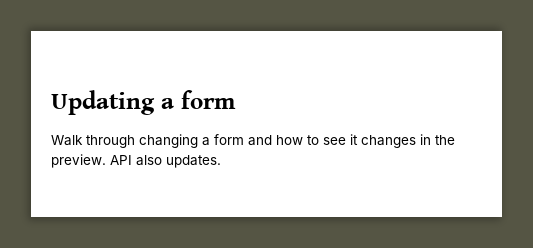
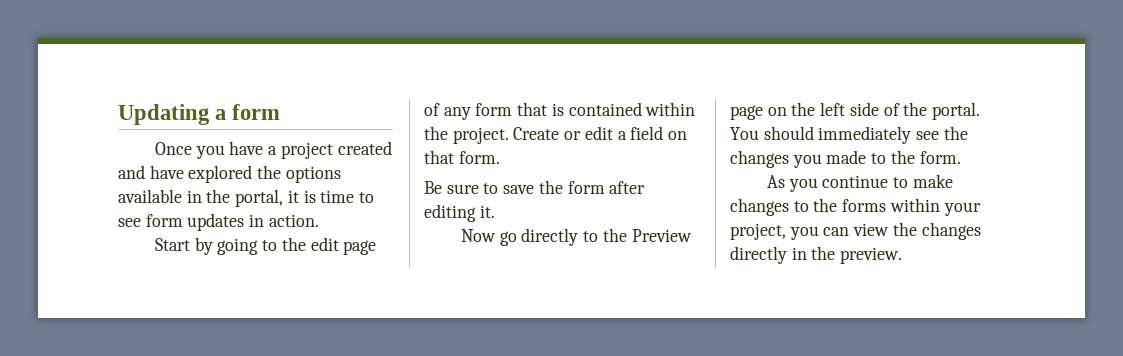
[51,134,455,148] [51,154,221,168] Walk through changing a form and how to see it changes in the preview. API also updates. -> [154,141,392,159] [118,165,341,183] [118,189,375,207] [118,213,319,231] [154,237,377,255] [424,102,696,120] [424,126,688,144] [424,150,500,164] [424,180,646,194] [424,204,495,222] [460,228,692,246] [730,102,981,120] [730,126,968,144] [730,150,961,168] [766,174,953,192] [730,198,981,216] [730,222,981,240] [730,246,903,264] Once you have a project created and have explored the options available in the portal, it is time to see form updates in action. // Start by going to the edit page of any form that is contained within the project. Create or edit a field on that form. // Be sure to save the form after editing it. // Now go directly to the Preview page on the left side of the portal. You should immediately see the changes you made to the form. // As you continue to make changes to the forms within your project, you can view the changes directly in the preview.

